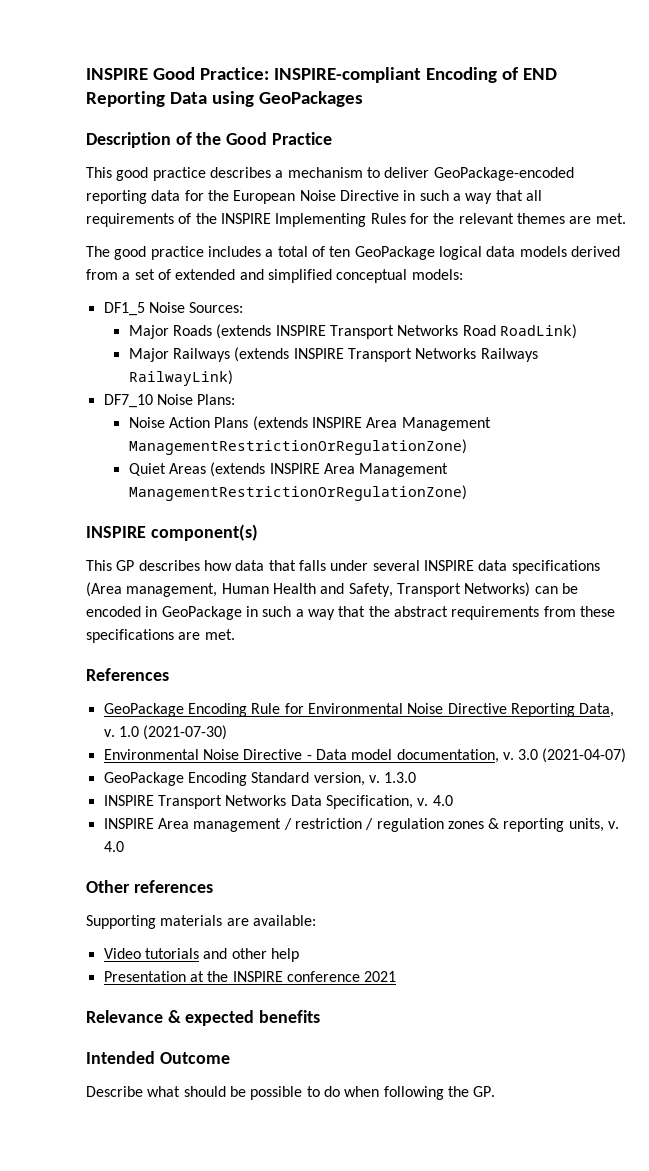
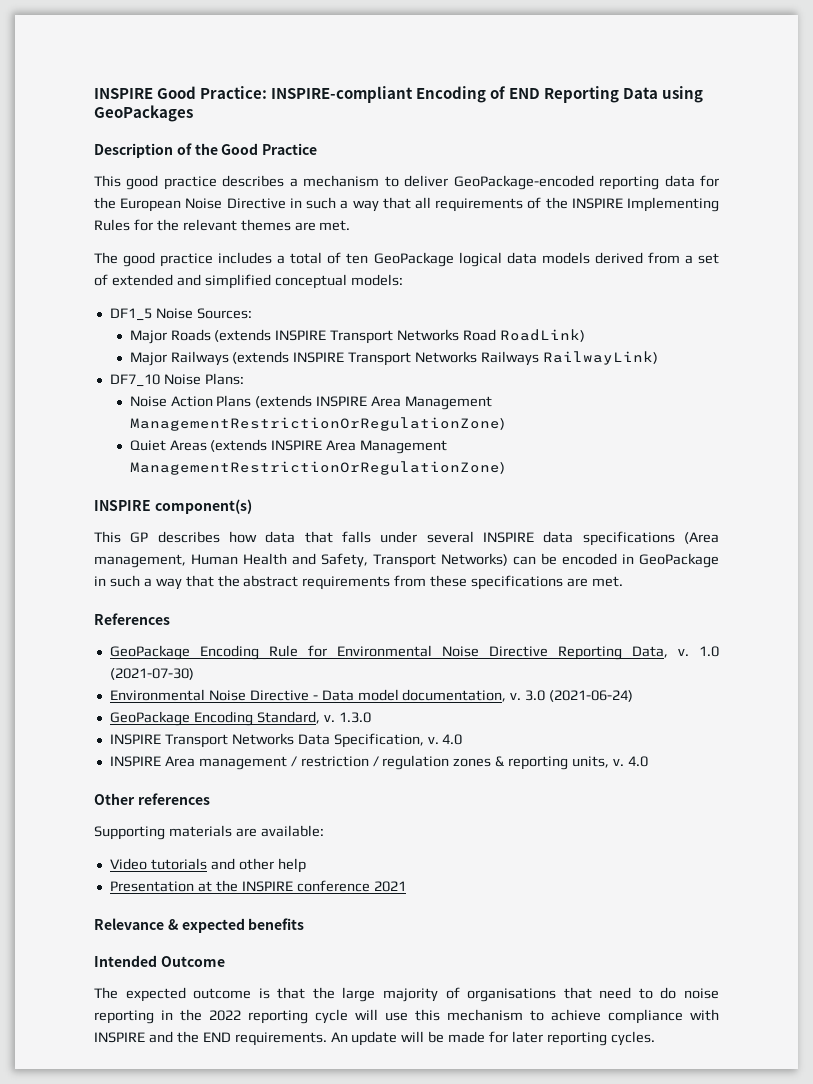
[542,748,627,763] [103,772,365,786] (2021-04-07) // GeoPackage Encoding Standard version, -> [549,690,634,702] [109,711,320,726] (2021-06-24) // GeoPackage Encoding Standard,
[86,1086,496,1100] Describe what should be possible to do when following the GP. -> [94,987,719,1002] [94,1009,719,1024] [94,1031,655,1046] The expected outcome is that the large majority of organisations that need to do noise reporting in the 2022 reporting cycle will use this mechanism to achieve compliance with INSPIRE and the END requirements. An update will be made for later reporting cycles.

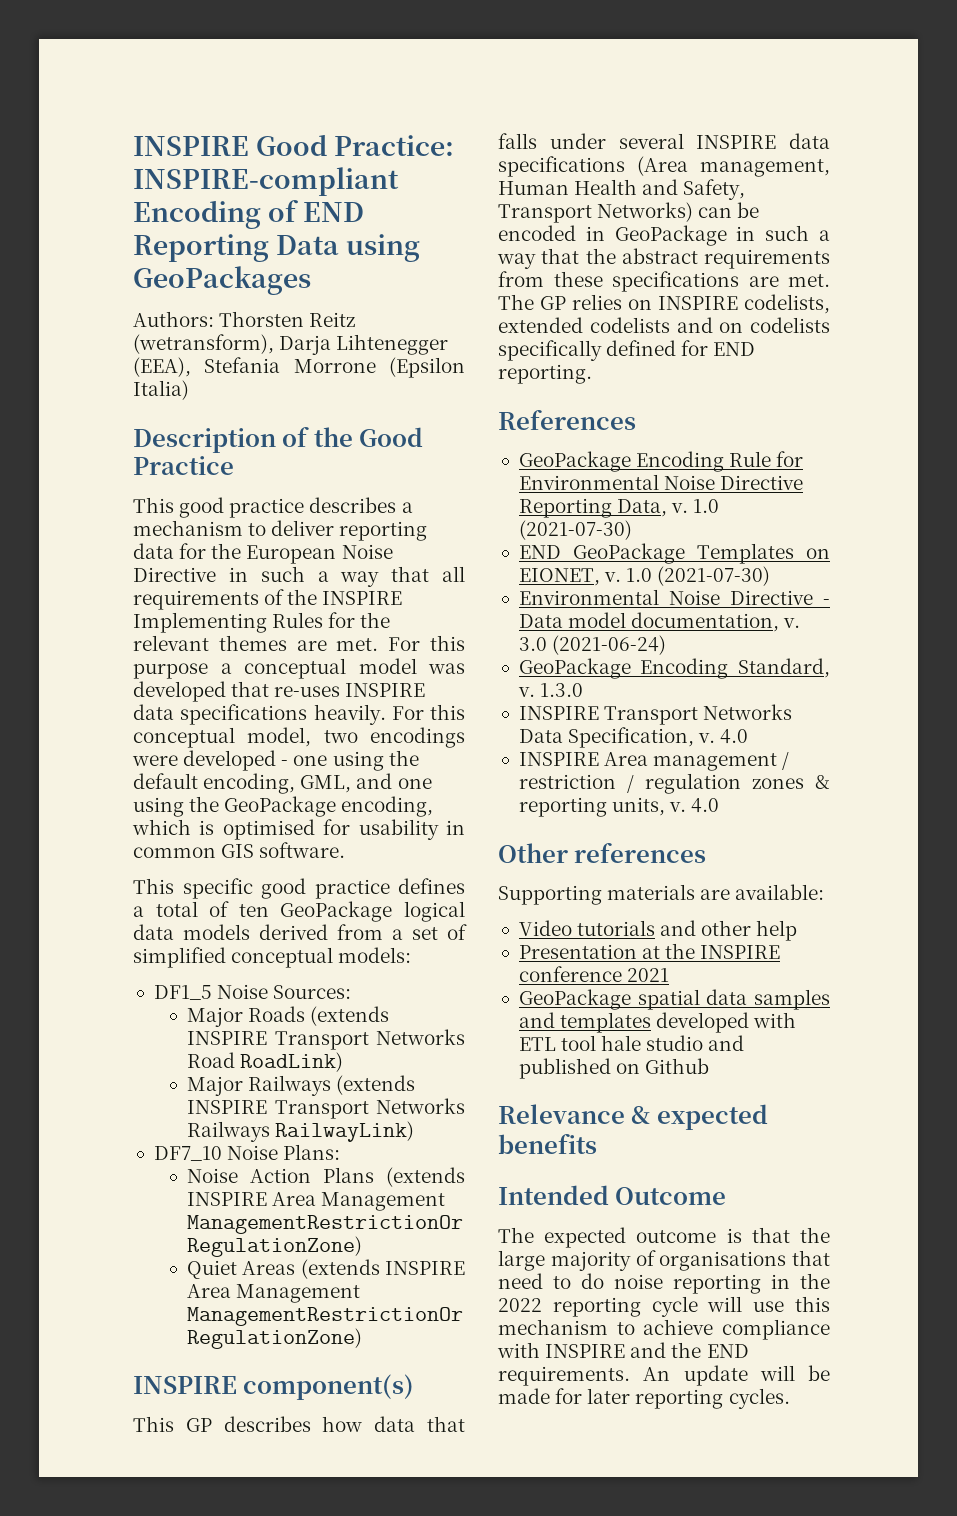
(193, 113) none -> [133,311,356,327] [133,334,449,355] [133,357,465,378] [133,380,189,400] // Authors: Thorsten Reitz (wetransform), Darja Lihtenegger (EEA), Stefania Morrone (Epsilon Italia)
[453,175,594,190] GeoPackage-encoded -> (335, 528) none
[94,252,273,267] // The good practice includes -> [388,635,466,651] [133,658,465,679] [133,681,426,702] [133,704,465,725] [133,727,465,748] [132,750,419,771] [133,773,432,794] [133,796,434,817] [132,819,465,840] [133,842,346,858] [133,878,465,899] For this purpose a conceptual model was developed that re-uses INSPIRE data specifications heavily. For this conceptual model, two encodings were developed - one using the default encoding, GML, and one using the GeoPackage encoding, which is optimised for usability in common GIS software. // This specific good practice defines
[111,274,201,286] extended and -> (467, 932) none
(623, 581) none -> [498,294,830,314] [498,317,830,333] [498,340,756,361] [498,364,592,384] The GP relies on INSPIRE codelists, extended codelists and on codelists specifically defined for END reporting.
(194, 674) none -> [518,543,830,564] [518,566,771,586] // END GeoPackage Templates on EIONET, v. 1.0 (2021-07-30)
(406, 886) none -> [518,989,830,1010] [518,1012,797,1033] [518,1035,745,1051] [518,1058,710,1079] // GeoPackage spatial data samples and templates developed with ETL tool hale studio and published on Github

